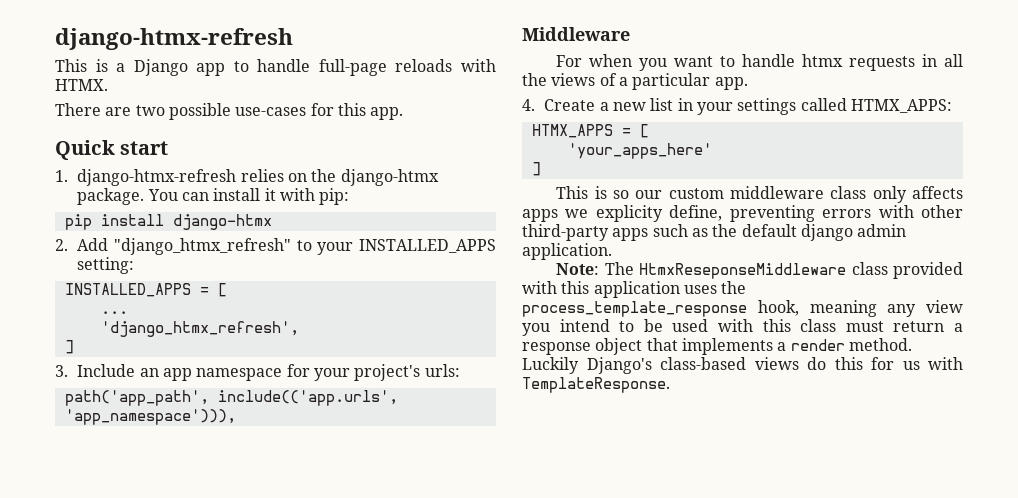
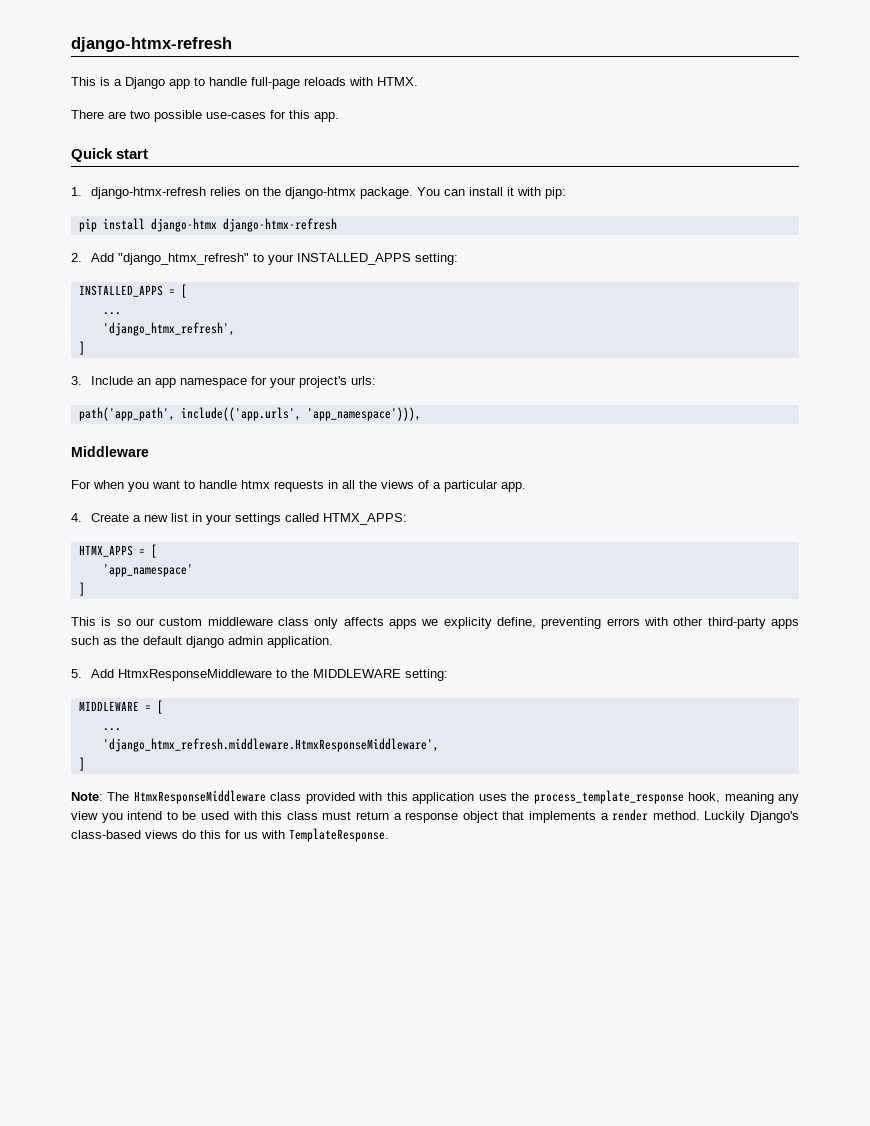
(272, 222) none -> [222,218,337,232] django-htmx-refresh
[567,143,712,159] 'your_apps_here' -> [102,564,193,577] 'app_namespace'
(612, 251) none -> [71,669,449,681] [78,700,163,714] [102,728,121,731] [102,738,439,752] [78,757,85,771] // 5. Add HtmxResponseMiddleware to the MIDDLEWARE setting: // MIDDLEWARE = [ // ... // 'django_htmx_refresh.middleware.HtmxResponseMiddleware', // ]
[639,263,847,279] HtmxReseponseMiddleware -> [133,790,266,804] HtmxResponseMiddleware

